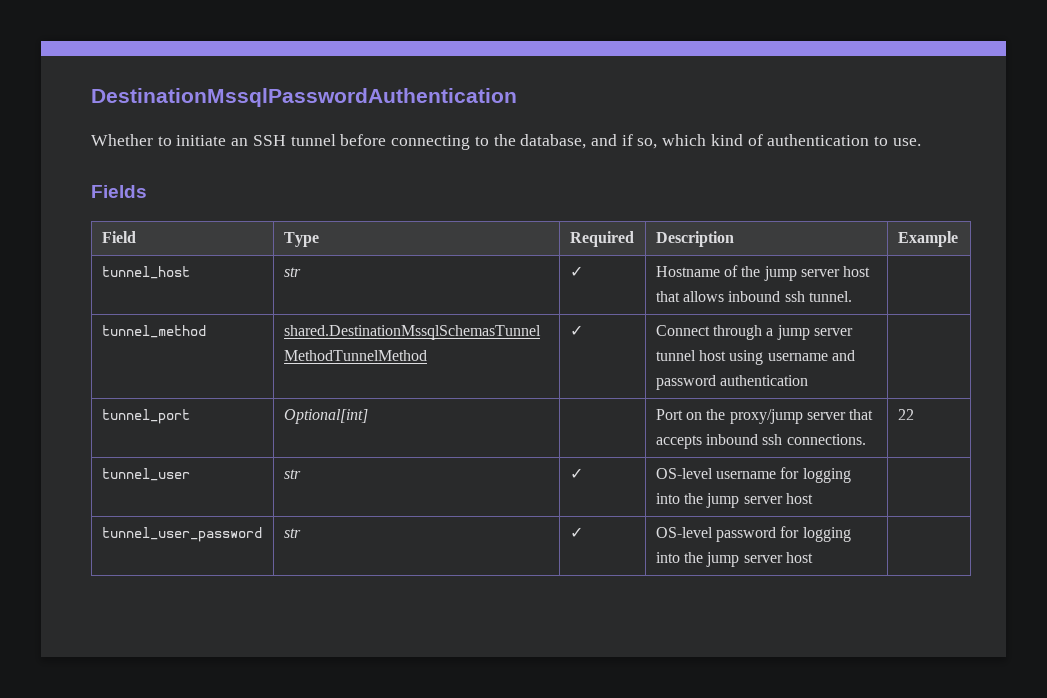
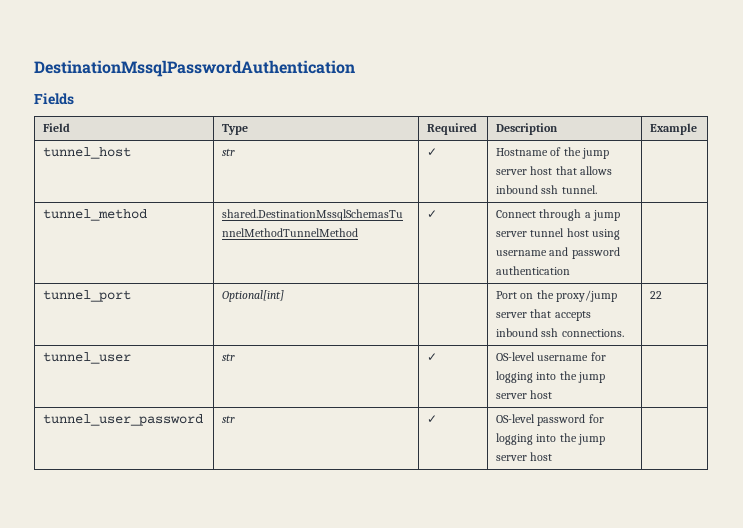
[91,134,921,150] // Whether to initiate an SSH tunnel before connecting to the database, and if so, which kind of authentication to use. -> (355, 68) none

